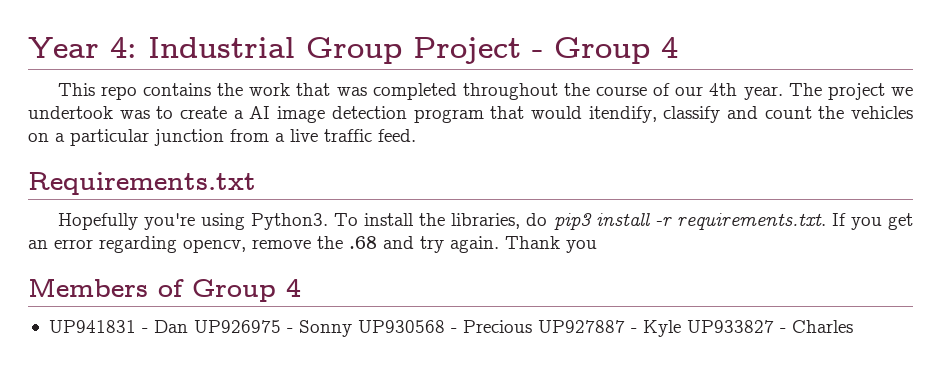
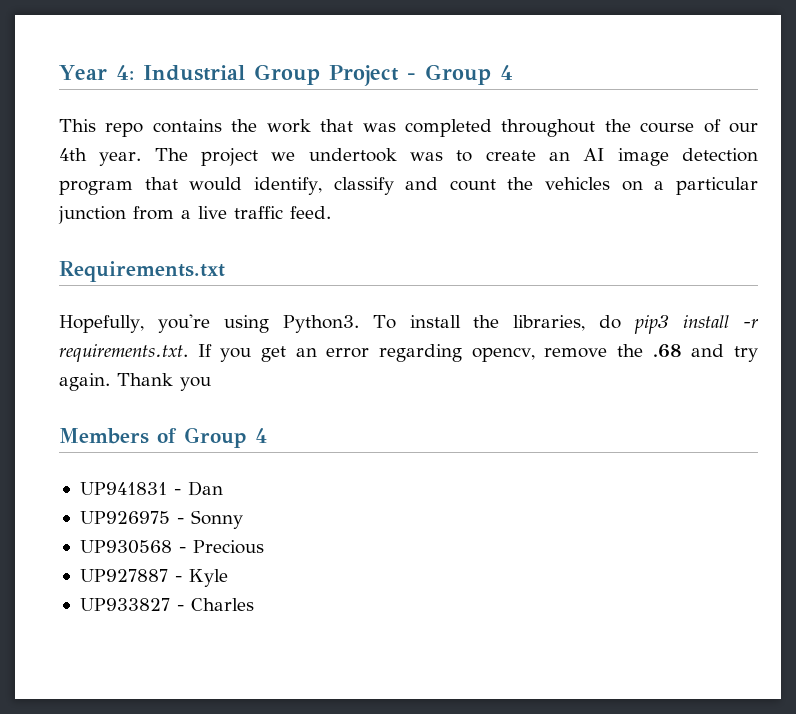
[233,110,244,119] a -> [548,152,570,161] an
[588,106,657,123] itendify, -> [253,177,322,195] identify,
[57,213,138,230] Hopefully -> [59,315,144,333] Hopefully,
(188, 326) none -> (223, 488) //
(352, 328) none -> (243, 519) //
(532, 326) none -> (264, 547) //
(681, 328) none -> (228, 578) //

